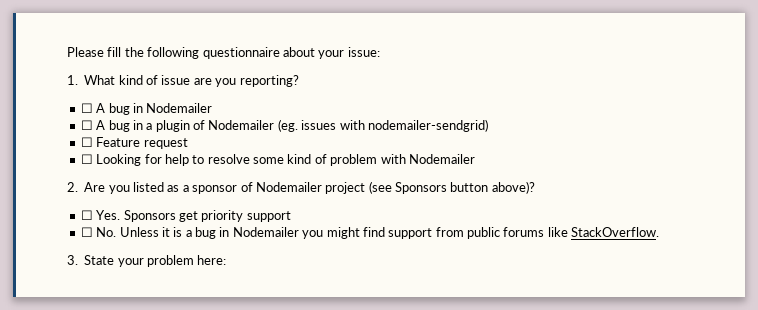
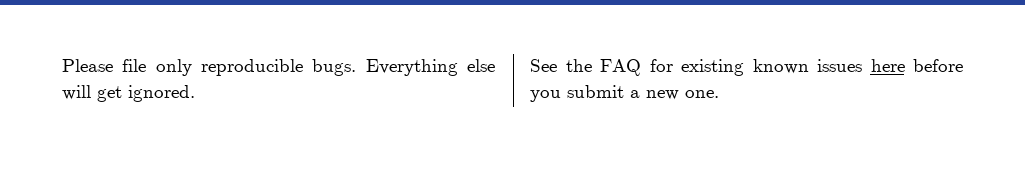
[107,47,380,59] [67,75,299,87] [80,103,213,115] [80,119,488,132] [80,137,188,149] [80,154,475,166] [67,181,535,194] [80,210,291,222] [80,227,660,239] [67,255,227,267] fill the following questionnaire about your issue: // 1. What kind of issue are you reporting? // ☐ A bug in Nodemailer // ☐ A bug in a plugin of Nodemailer (eg. issues with nodemailer-sendgrid) // ☐ Feature request // ☐ Looking for help to resolve some kind of problem with Nodemailer // 2. Are you listed as a sponsor of Nodemailer project (see Sponsors button above)? // ☐ Yes. Sponsors get priority support // ☐ No. Unless it is a bug in Nodemailer you might find support from public forums like StackOverflow. // 3. State your problem here: -> [122,59,495,76] [62,85,195,102] [530,59,963,76] [530,85,719,102] file only reproducible bugs. Everything else will get ignored. // See the FAQ for existing known issues here before you submit a new one.

